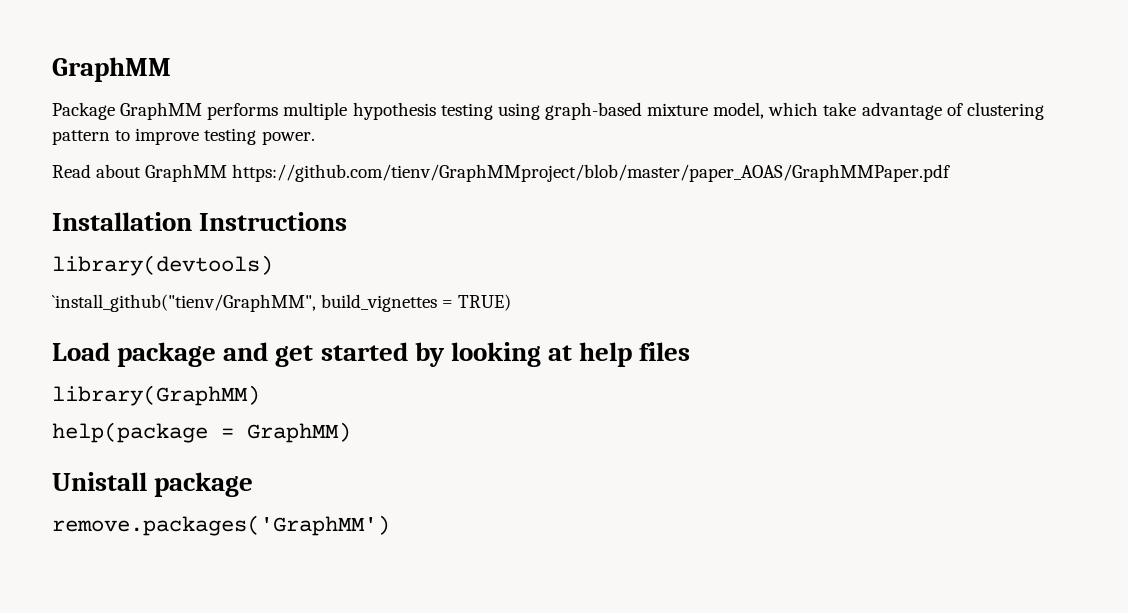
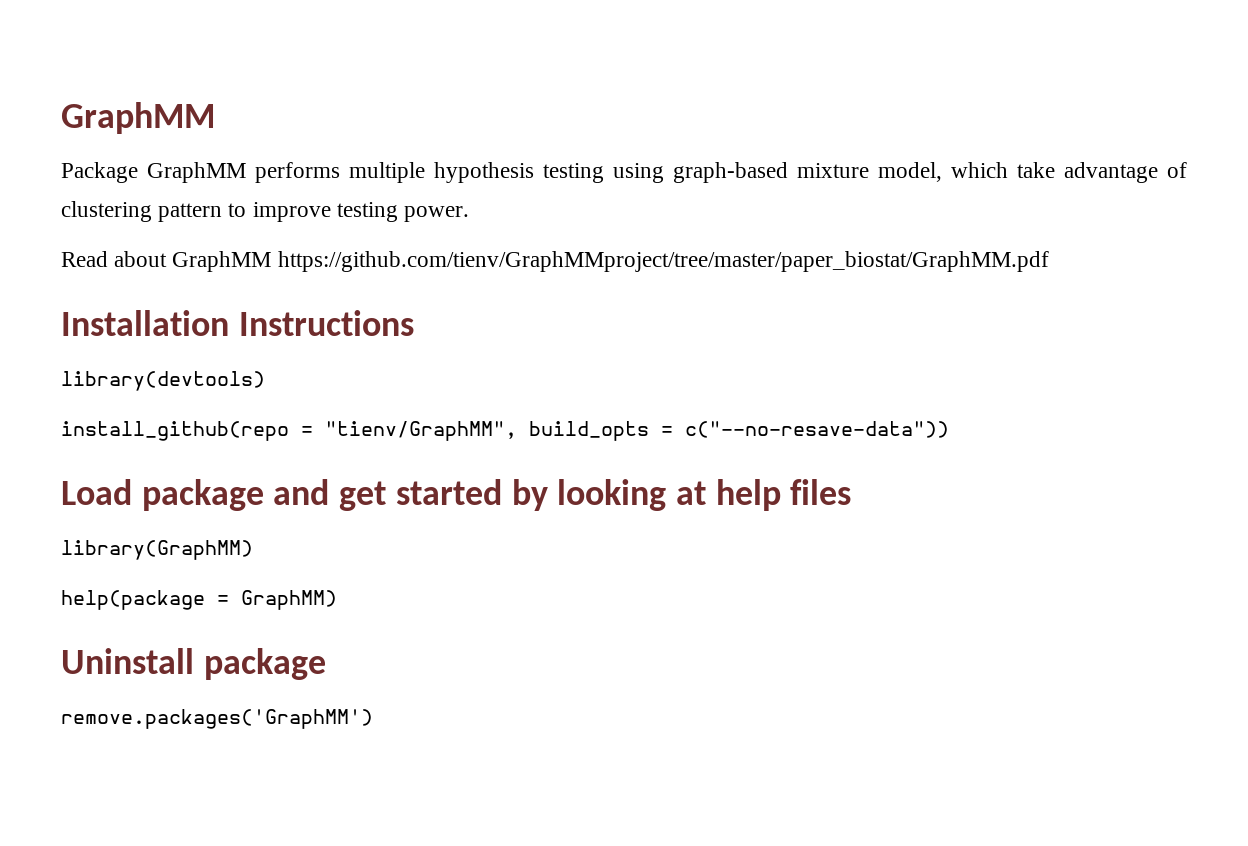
[232,164,951,182] https://github.com/tienv/GraphMMproject/blob/master/paper_AOAS/GraphMMPaper.pdf -> [277,251,1049,272] https://github.com/tienv/GraphMMproject/tree/master/paper_biostat/GraphMM.pdf
[52,294,512,312] `install_github("tienv/GraphMM", build_vignettes = TRUE) -> [61,421,949,441] install_github(repo = "tienv/GraphMM", build_opts = c("--no-resave-data"))
[52,472,147,491] Unistall -> [61,648,194,674] Uninstall

